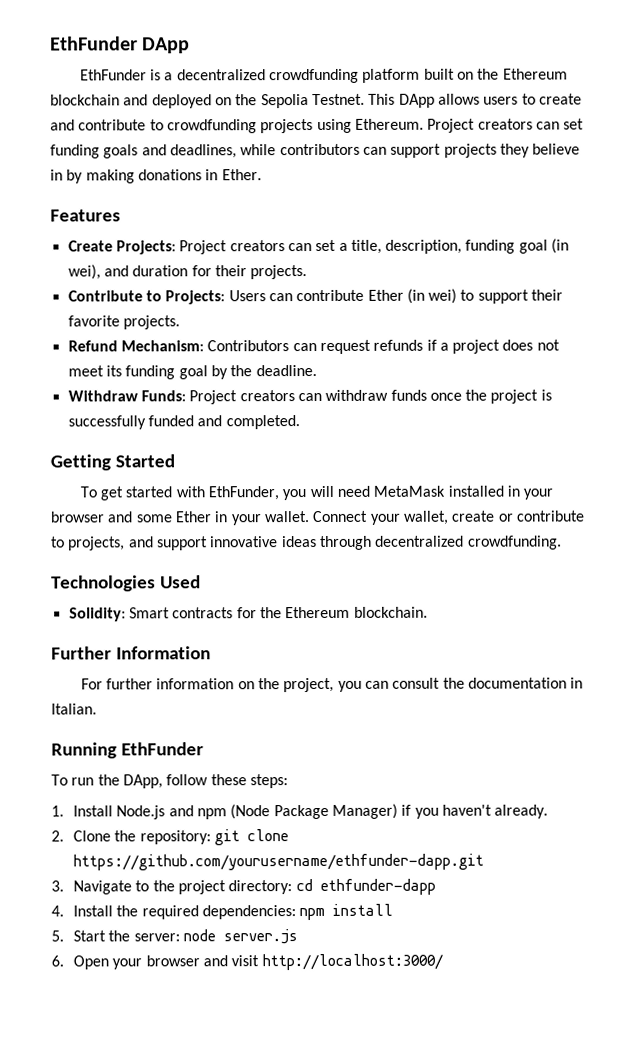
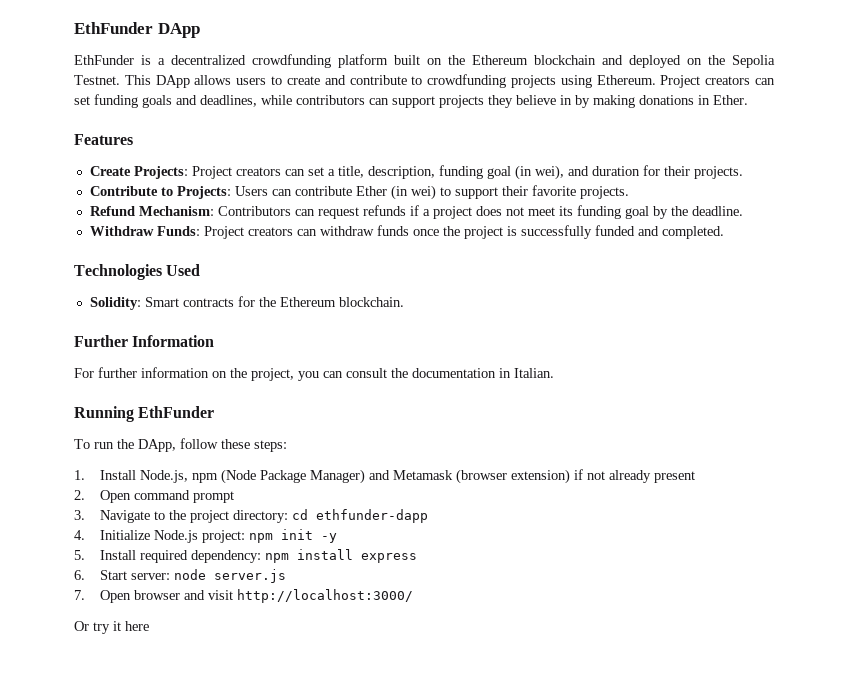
[50,454,175,471] [79,485,554,501] [50,510,585,526] [51,535,562,551] // Getting Started // To get started with EthFunder, you will need MetaMask installed in your browser and some Ether in your wallet. Connect your wallet, create or contribute to projects, and support innovative ideas through decentralized crowdfunding. -> (724, 232) none
[116,805,194,820] Node.js and -> [139,470,188,483] Node.js,
[401,804,549,819] [51,829,290,846] [73,853,485,871] if you haven't already. // 2. Clone the repository: git clone https://github.com/yourusername/ethfunder-dapp.git -> [368,469,695,484] [74,490,234,503] and Metamask (browser extension) if not already present // 2. Open command prompt
[73,905,297,920] Install the required dependencies: -> [99,529,337,543] [74,550,261,563] Initialize Node.js project: npm init -y // 5. Install required dependency:
[51,930,131,942] // 5. Start the -> [360,553,417,563] [74,570,127,580] express // 6. Start
[51,955,143,970] 6. Open your -> [74,590,131,603] 7. Open
(443, 962) none -> [74,621,149,634] // Or try it here

